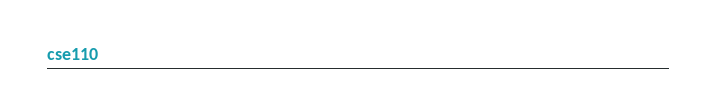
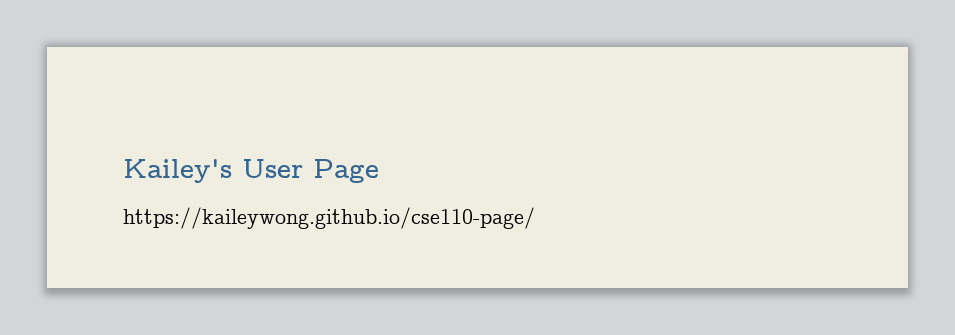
[47,48,98,60] cse110 -> [123,159,379,183] [123,207,535,229] Kailey's User Page // https://kaileywong.github.io/cse110-page/

